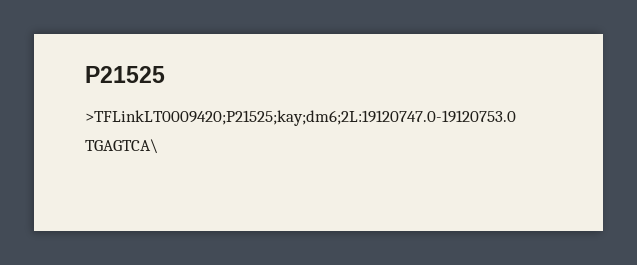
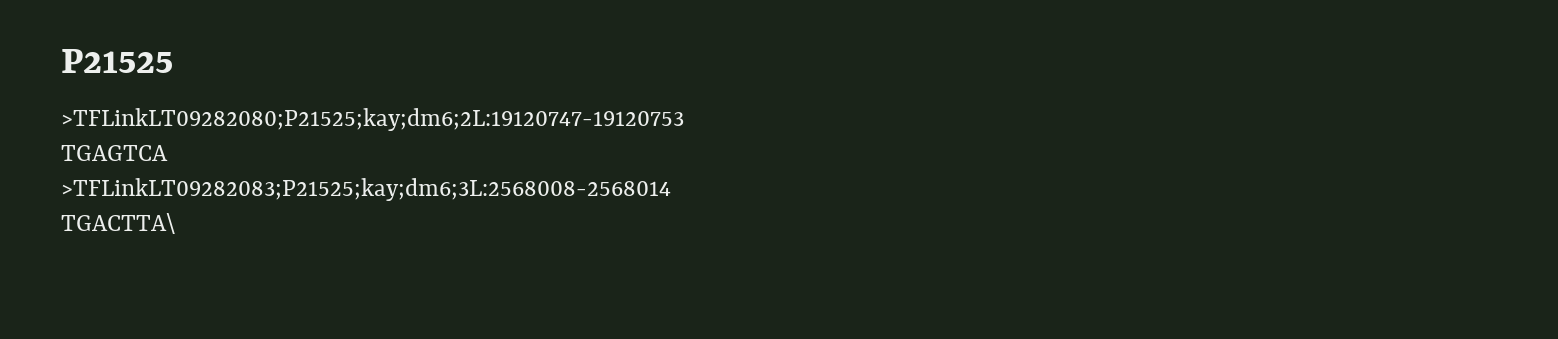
[85,110,516,126] [85,139,158,154] >TFLinkLT0009420;P21525;kay;dm6;2L:19120747.0-19120753.0 // TGAGTCA\ -> [61,108,684,131] [61,145,168,161] [61,178,671,201] [61,213,175,234] >TFLinkLT09282080;P21525;kay;dm6;2L:19120747-19120753 // TGAGTCA // >TFLinkLT09282083;P21525;kay;dm6;3L:2568008-2568014 // TGACTTA\

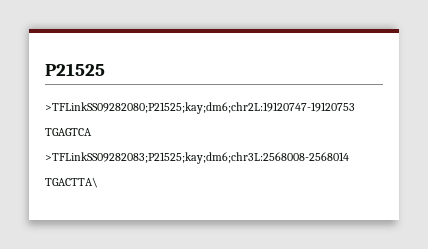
[61,108,684,131] >TFLinkLT09282080;P21525;kay;dm6;2L:19120747-19120753 -> [45,102,355,114] >TFLinkSS09282080;P21525;kay;dm6;chr2L:19120747-19120753
[61,178,671,201] >TFLinkLT09282083;P21525;kay;dm6;3L:2568008-2568014 -> [45,152,349,164] >TFLinkSS09282083;P21525;kay;dm6;chr3L:2568008-2568014

